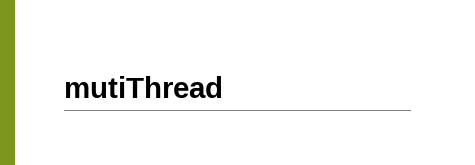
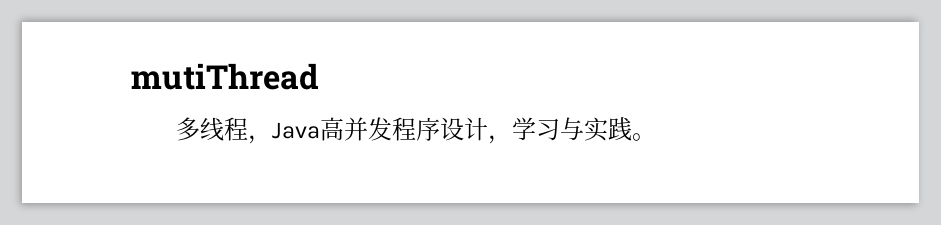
(223, 87) none -> [176,117,657,144] // 多线程，Java高并发程序设计，学习与实践。

